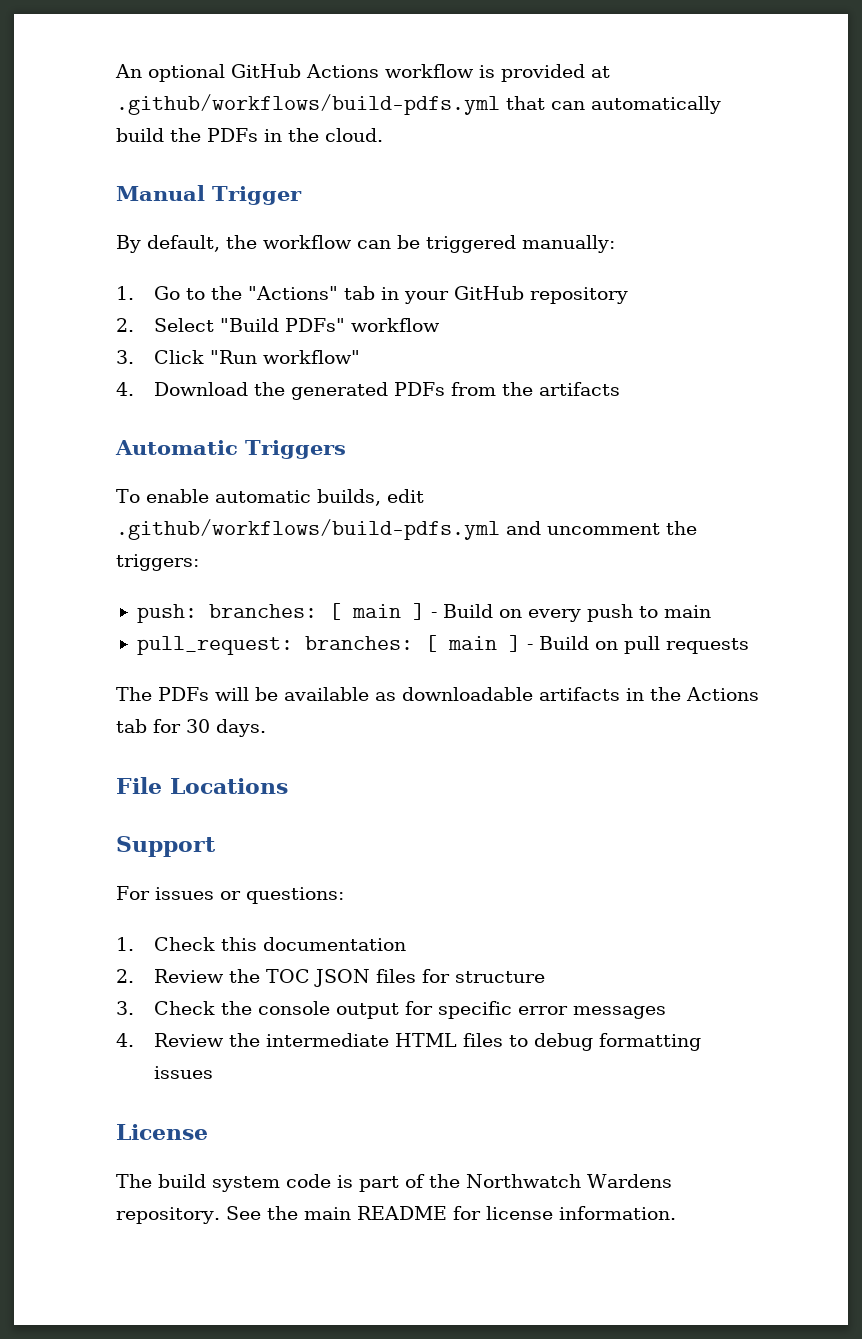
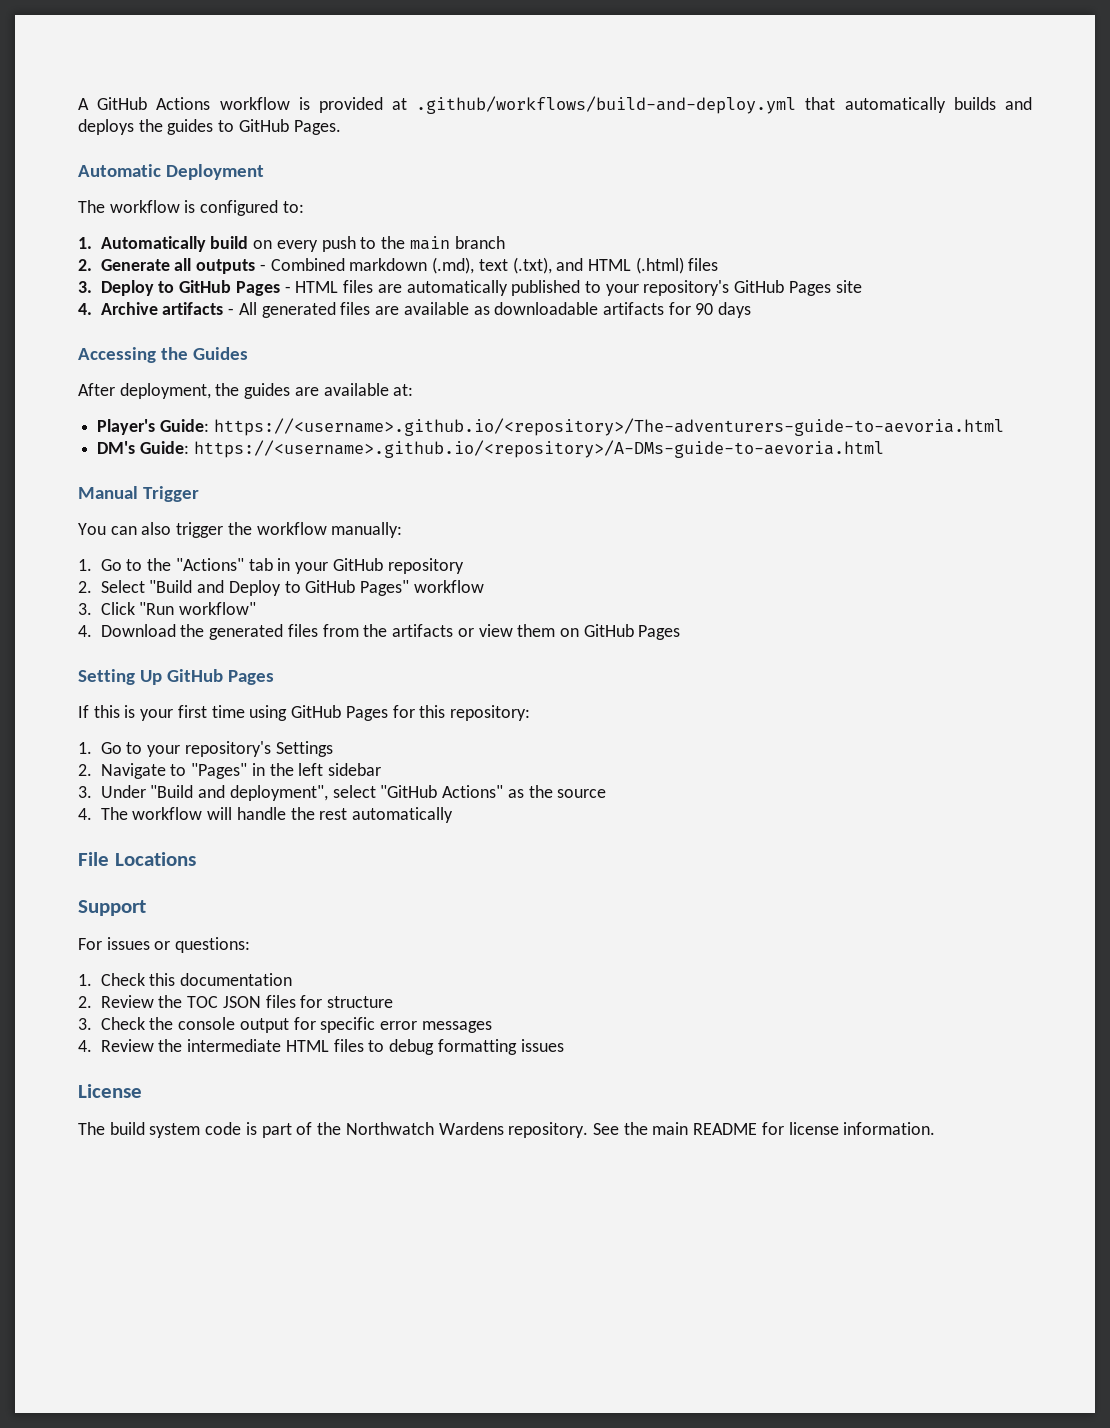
[115,64,225,82] An optional -> [78,98,89,110] A
[116,94,721,115] [116,128,383,142] [116,185,302,205] [116,235,516,253] .github/workflows/build-pdfs.yml that can automatically build the PDFs in the cloud. // Manual Trigger // By default, the workflow can be triggered -> [416,96,1032,114] [78,119,341,135] [78,164,265,180] [78,200,304,216] [78,236,505,252] [78,257,719,274] [78,280,862,296] [78,302,752,318] [78,347,249,363] [78,383,414,399] [97,418,1004,436] [97,440,884,458] [78,486,200,502] [78,522,327,538] .github/workflows/build-and-deploy.yml that automatically builds and deploys the guides to GitHub Pages. // Automatic Deployment // The workflow is configured to: // 1. Automatically build on every push to the main branch // 2. Generate all outputs - Combined markdown (.md), text (.txt), and HTML (.html) files // 3. Deploy to GitHub Pages - HTML files are automatically published to your repository's GitHub Pages site // 4. Archive artifacts - All generated files are available as downloadable artifacts for 90 days // Accessing the Guides // After deployment, the guides are available at: // Player's Guide: https://<username>.github.io/<repository>/The-adventurers-guide-to-aevoria.html // DM's Guide: https://<username>.github.io/<repository>/A-DMs-guide-to-aevoria.html // Manual Trigger // You can also trigger the workflow
[284,318,345,332] PDFs" -> [197,580,410,596] and Deploy to GitHub Pages"
[393,382,445,396] PDFs -> [287,624,318,637] files
[115,440,346,459] [116,489,424,506] [116,519,697,540] [116,554,199,571] [136,603,711,623] [136,635,749,655] [116,687,759,701] [116,719,266,737] // Automatic Triggers // To enable automatic builds, edit .github/workflows/build-pdfs.yml and uncomment the triggers: // push: branches: [ main ] - Build on every push to main // pull_request: branches: [ main ] - Build on pull requests // The PDFs will be available as downloadable artifacts in the Actions tab for 30 days. -> [457,624,681,640] [78,669,275,685] [78,705,530,721] [78,741,333,757] [78,763,382,779] [78,785,607,801] [78,807,454,823] or view them on GitHub Pages // Setting Up GitHub Pages // If this is your first time using GitHub Pages for this repository: // 1. Go to your repository's Settings // 2. Navigate to "Pages" in the left sidebar // 3. Under "Build and deployment", select "GitHub Actions" as the source // 4. The workflow will handle the rest automatically

